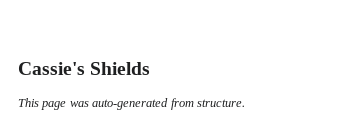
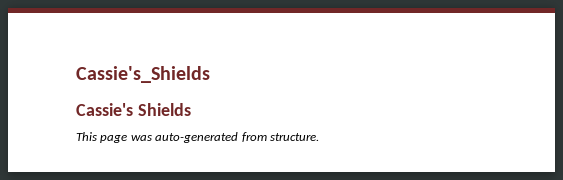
(18, 68) none -> [76,66,210,83] Cassie's_Shields //

